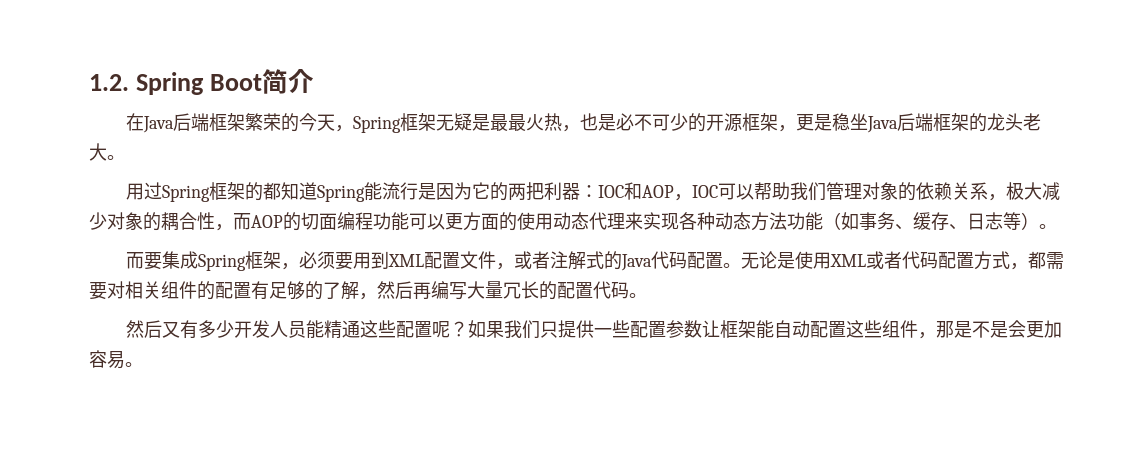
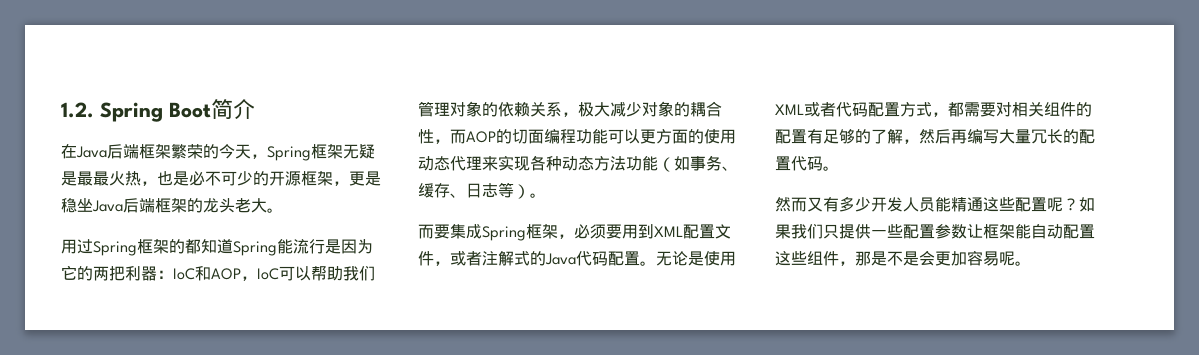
[597,185,624,198] IOC -> [173,268,195,280] IoC
[691,185,718,198] IOC -> [257,268,279,280] IoC
[143,320,162,338] 后 -> [791,197,807,212] 而
(125, 360) none -> [999,251,1015,266] 呢

